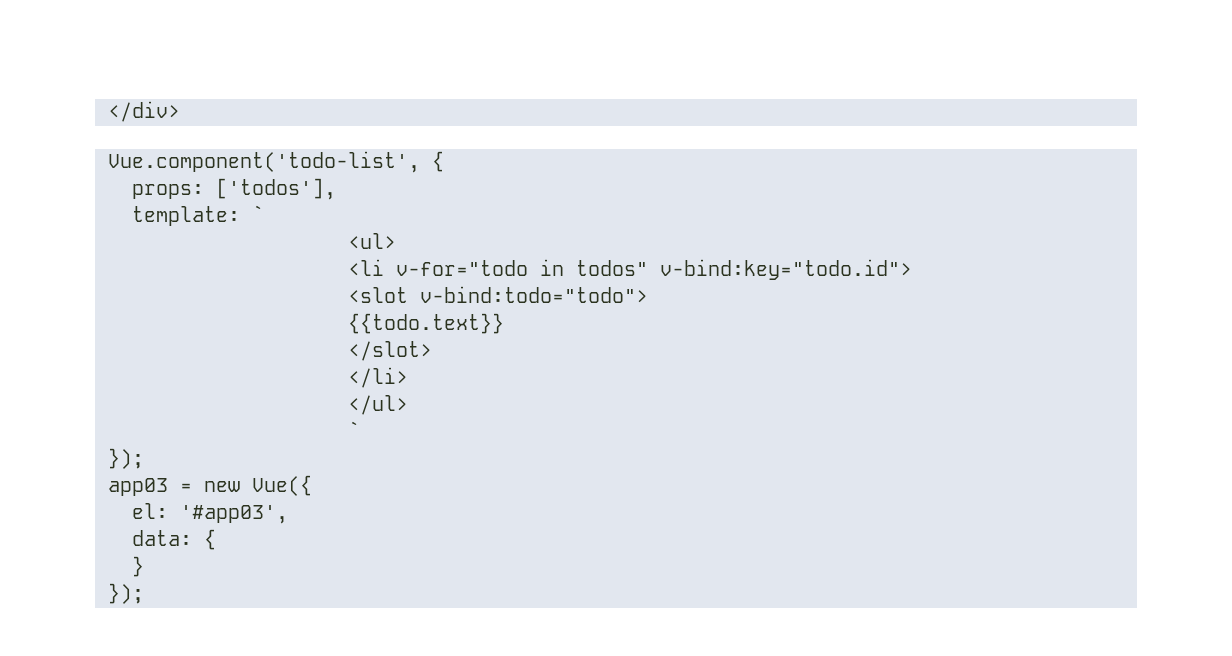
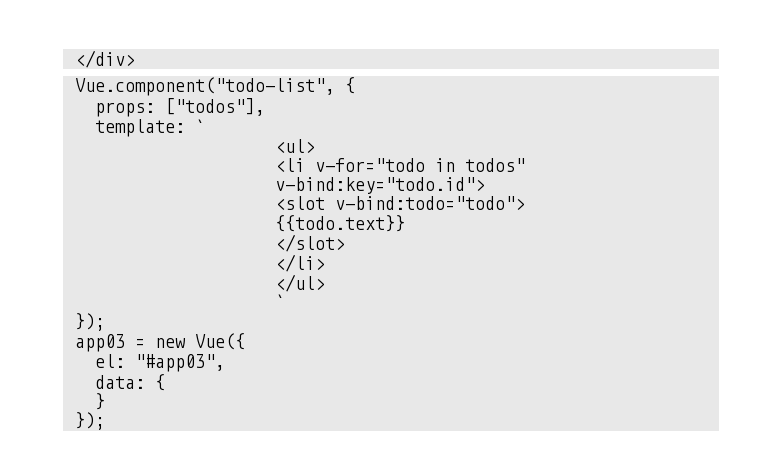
[107,151,420,173] Vue.component('todo-list', -> [75,77,336,96] Vue.component("todo-list",
[215,178,336,200] ['todos'], -> [165,98,266,116] ["todos"],
[179,505,288,524] '#app03', -> [135,354,226,372] "#app03",

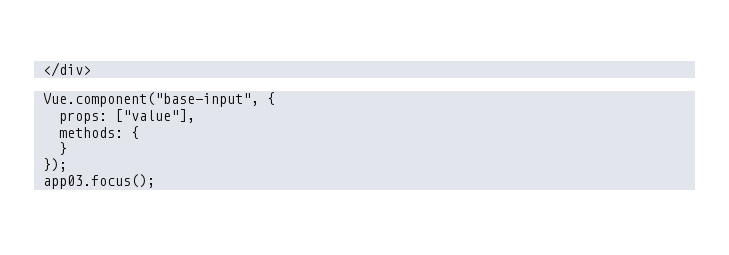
[75,77,336,96] Vue.component("todo-list", -> [43,92,260,107] Vue.component("base-input",
[165,98,266,116] [95,119,206,137] [275,139,316,153] [275,158,526,172] [275,177,486,194] [275,196,526,210] [275,215,406,232] [275,234,346,252] [275,254,326,272] [275,274,326,292] [275,294,286,308] [75,313,106,331] [75,333,246,352] [95,354,226,372] [95,375,146,389] ["todos"], // template: ` // <ul> // <li v-for="todo in todos" v-bind:key="todo.id"> // <slot v-bind:todo="todo"> // {{todo.text}} // </slot> // </li> // </ul> // ` // }); // app03 = new Vue({ // el: "#app03", // data: -> [115,109,196,123] [59,127,124,138] ["value"], // methods:
(106, 421) none -> [43,174,156,189] // app03.focus();

